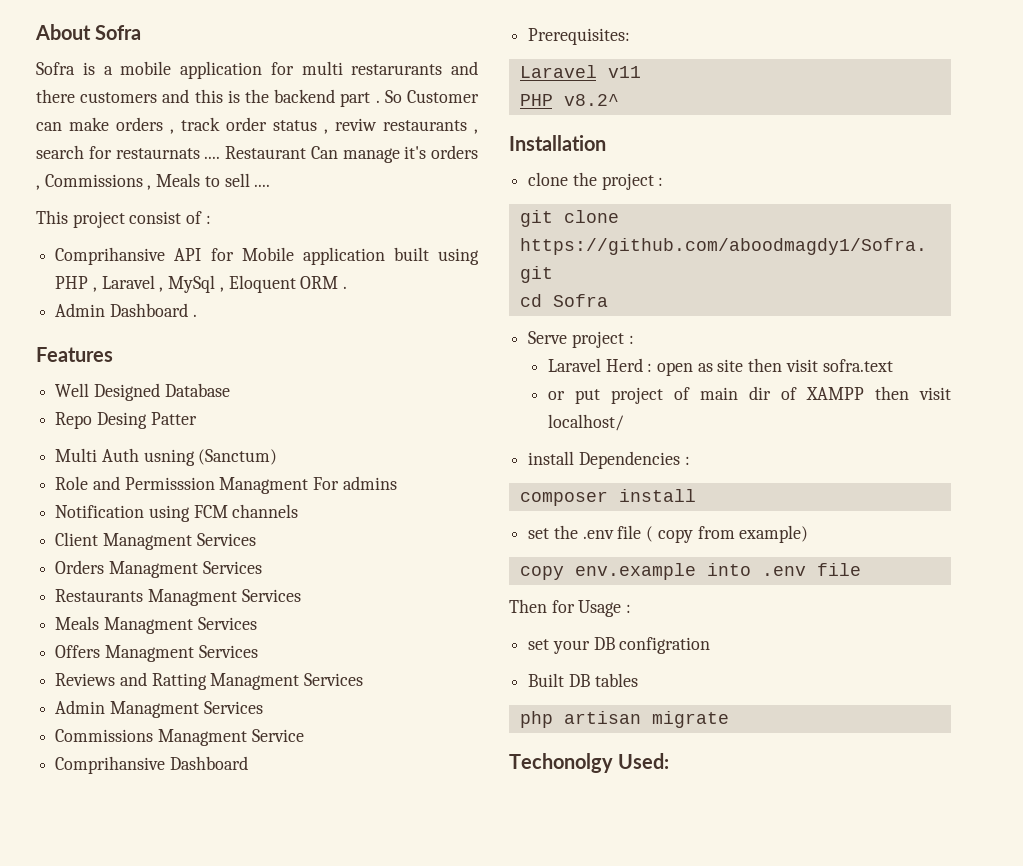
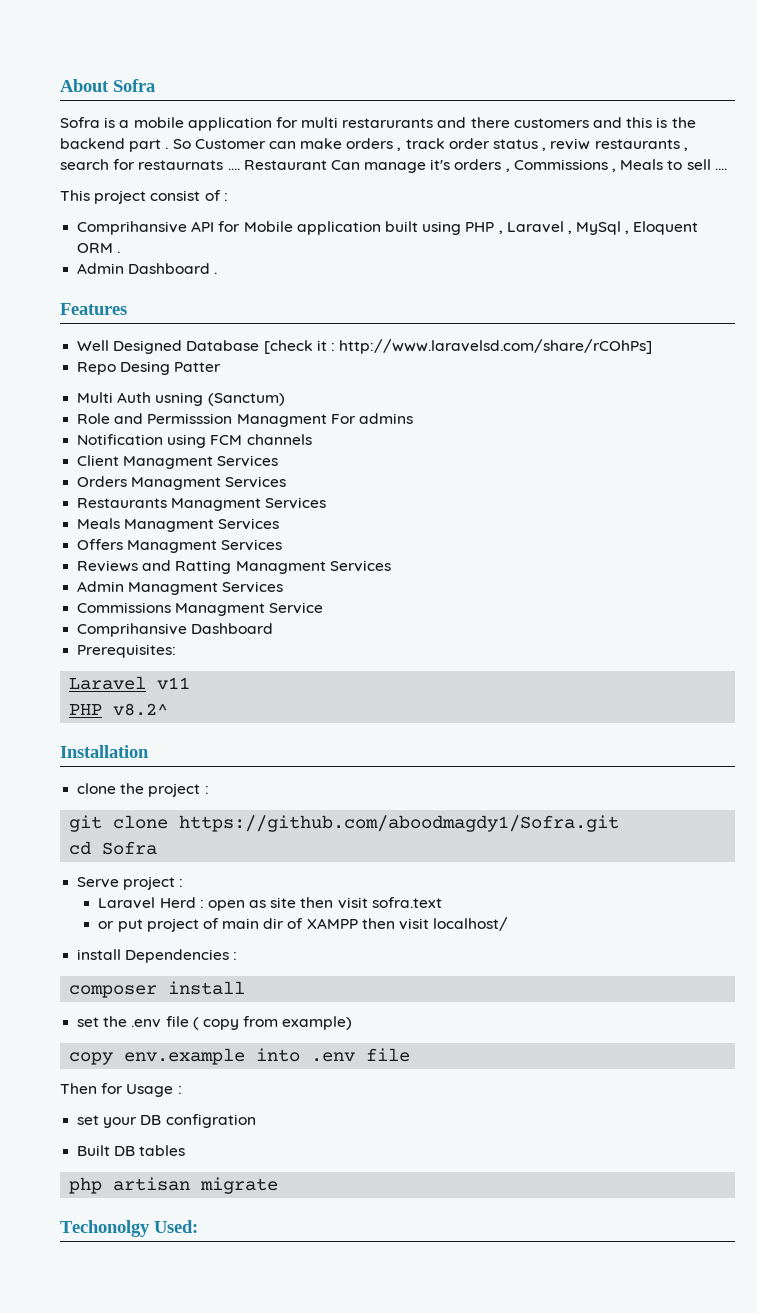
(230, 390) none -> [263,339,653,354] [check it : http://www.laravelsd.com/share/rCOhPs]

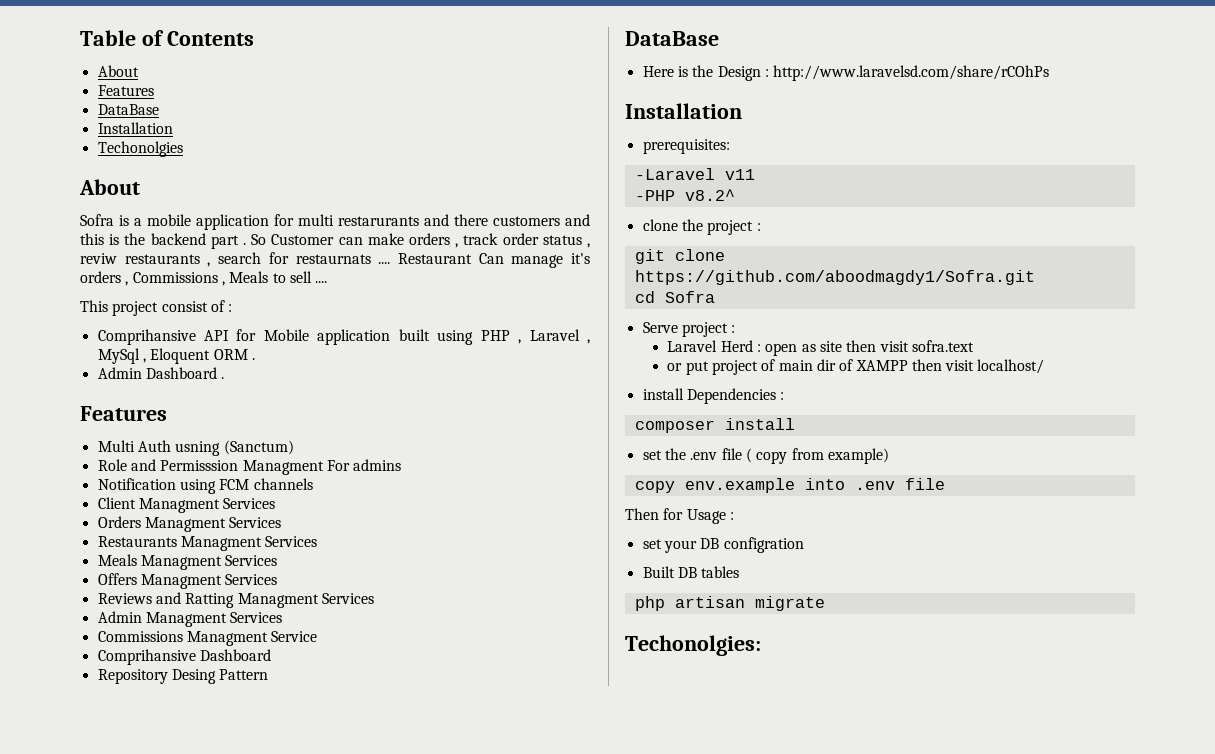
[60,79,155,92] About Sofra -> [80,30,254,46] [97,65,139,77] [97,85,154,96] [97,104,159,115] [97,122,173,134] [97,141,183,157] [79,179,140,195] Table of Contents // About // Features // DataBase // Installation // Techonolgies // About
[77,339,653,354] [77,361,222,375] // Well Designed Database [check it : http://www.laravelsd.com/share/rCOhPs] // Repo Desing Patter -> (167, 413) none
[77,644,177,658] [69,676,147,690] Prerequisites: // Laravel -> [97,669,269,684] [625,31,719,46] [642,65,1050,81] [625,103,742,119] [642,139,730,154] [634,168,715,180] Repository Desing Pattern // DataBase // Here is the Design : http://www.laravelsd.com/share/rCOhPs // Installation // prerequisites: // -Laravel
[69,704,103,715] PHP -> [634,190,675,201] -PHP
[60,745,149,758] // Installation -> (735, 195) none
[60,1220,198,1237] Techonolgy Used: -> [625,635,761,656] Techonolgies:

